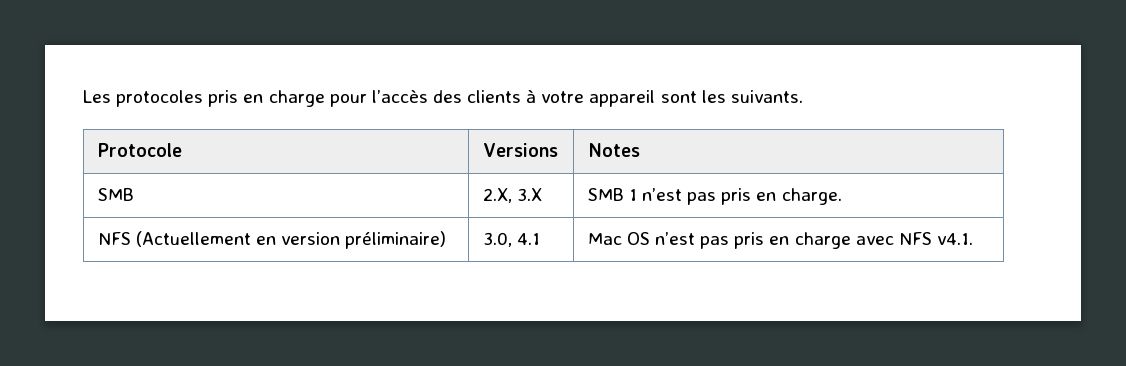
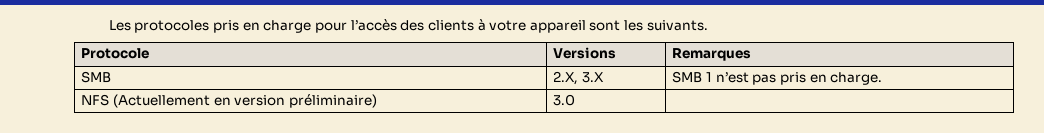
[587,143,640,157] Notes -> [672,48,752,61] Remarques
[482,232,540,247] [587,232,973,249] 3.0, 4.1 | Mac OS n’est pas pris en charge avec NFS v4.1. -> [553,94,576,106] 3.0 |

